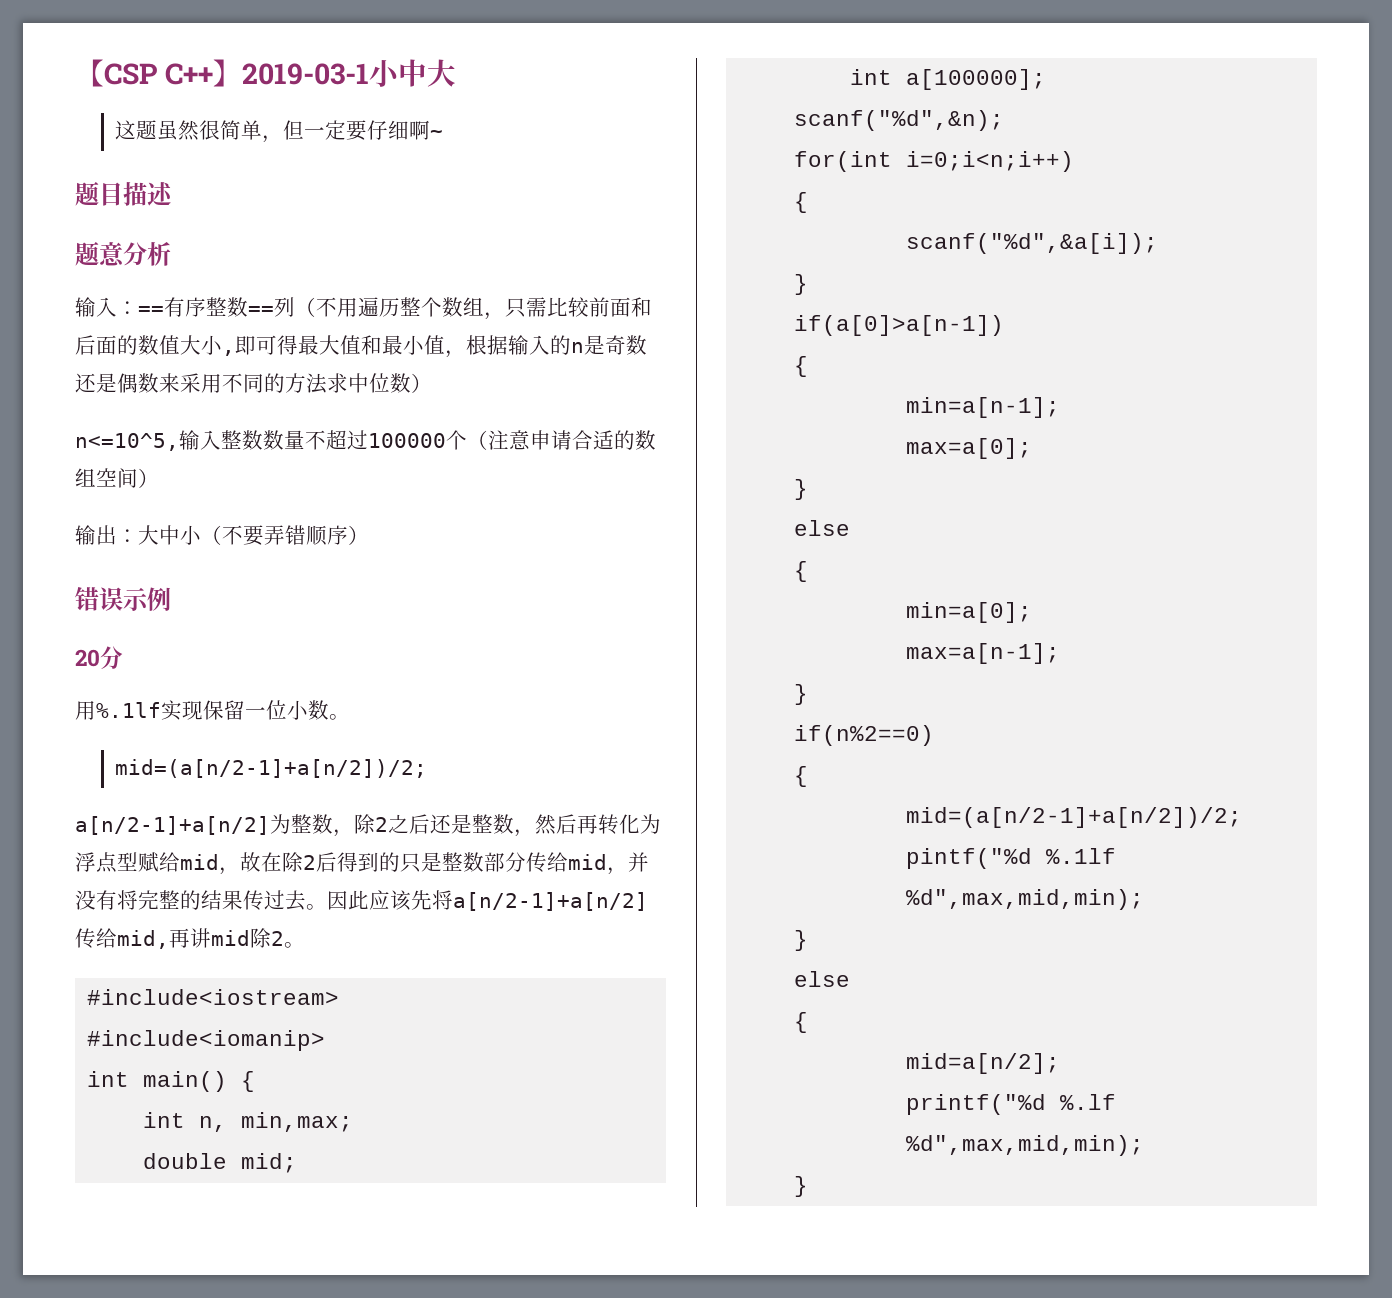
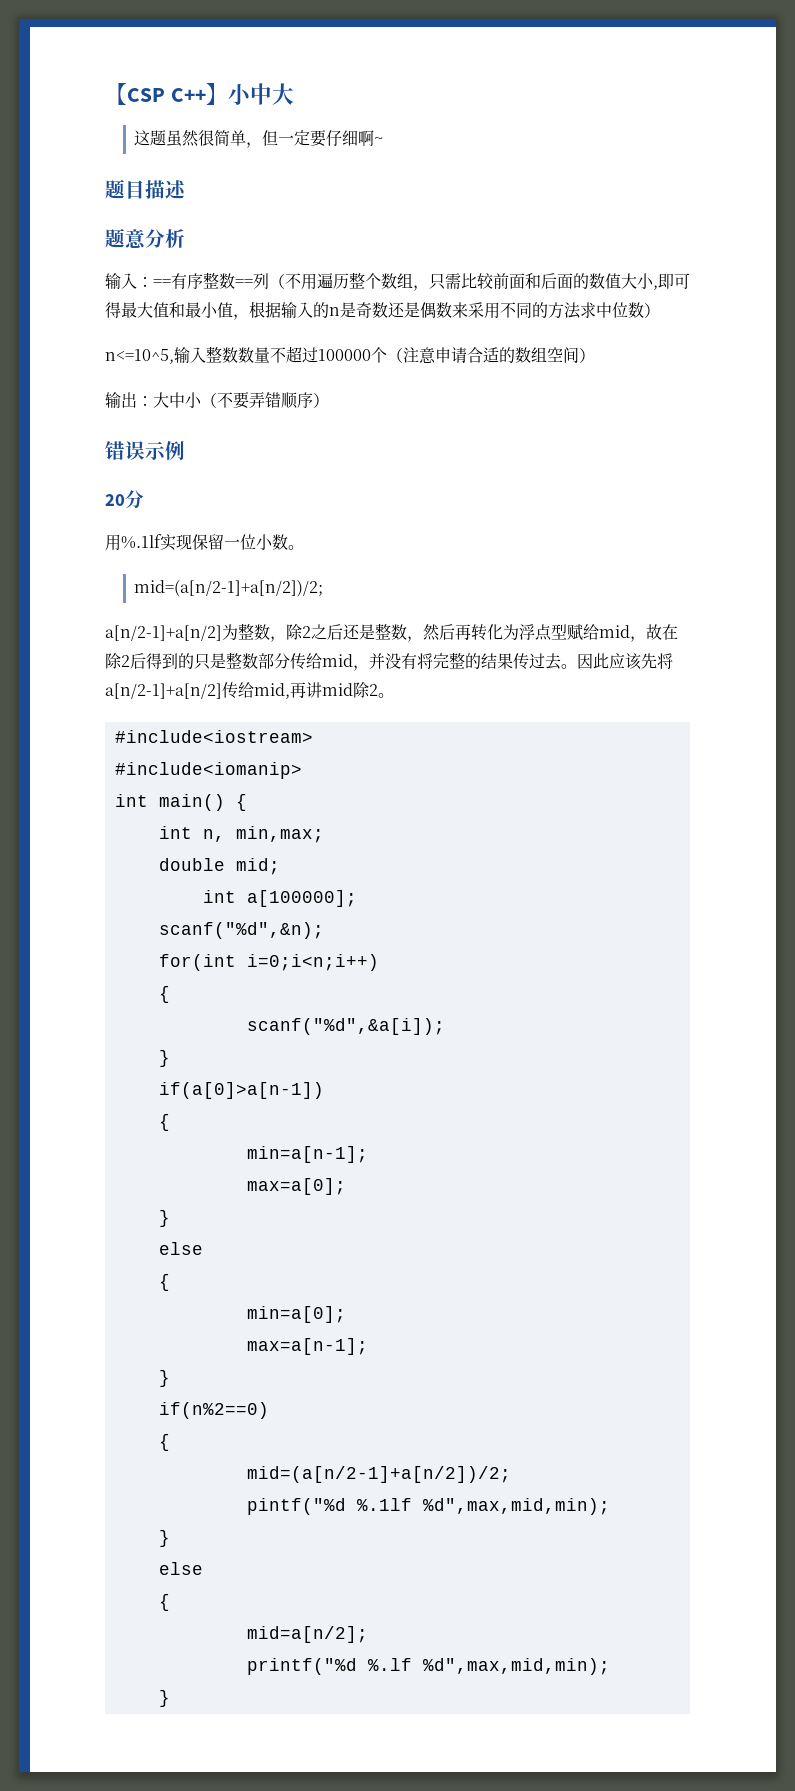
[241,63,369,85] 2019-03-1 -> (228, 94) none

